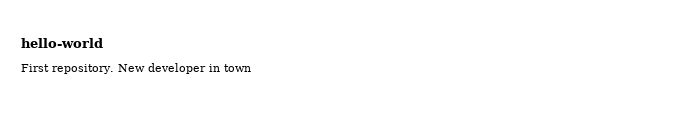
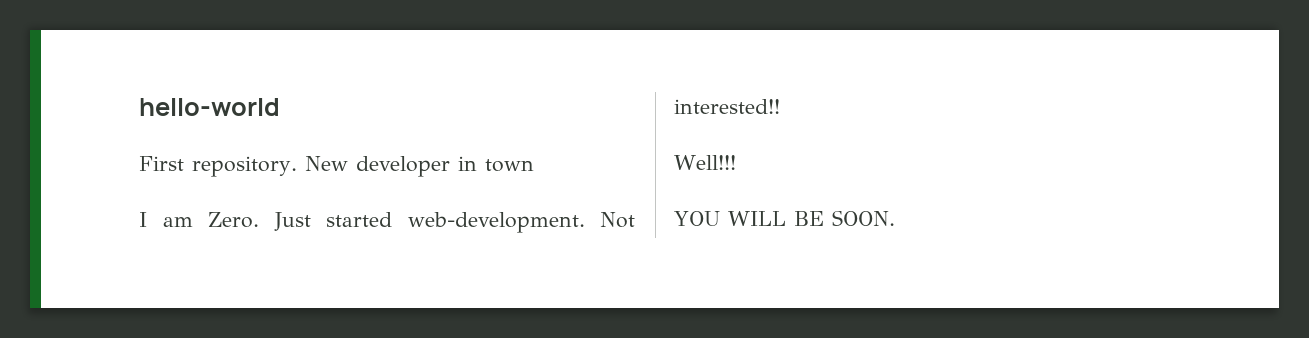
(251, 68) none -> [139,212,635,233] [674,99,780,114] [674,155,736,170] [674,210,895,226] // I am Zero. Just started web-development. Not interested!! // Well!!! // YOU WILL BE SOON.

